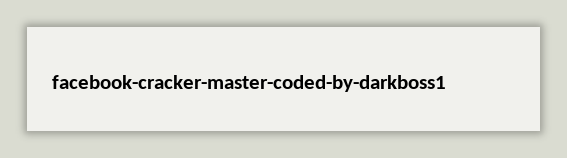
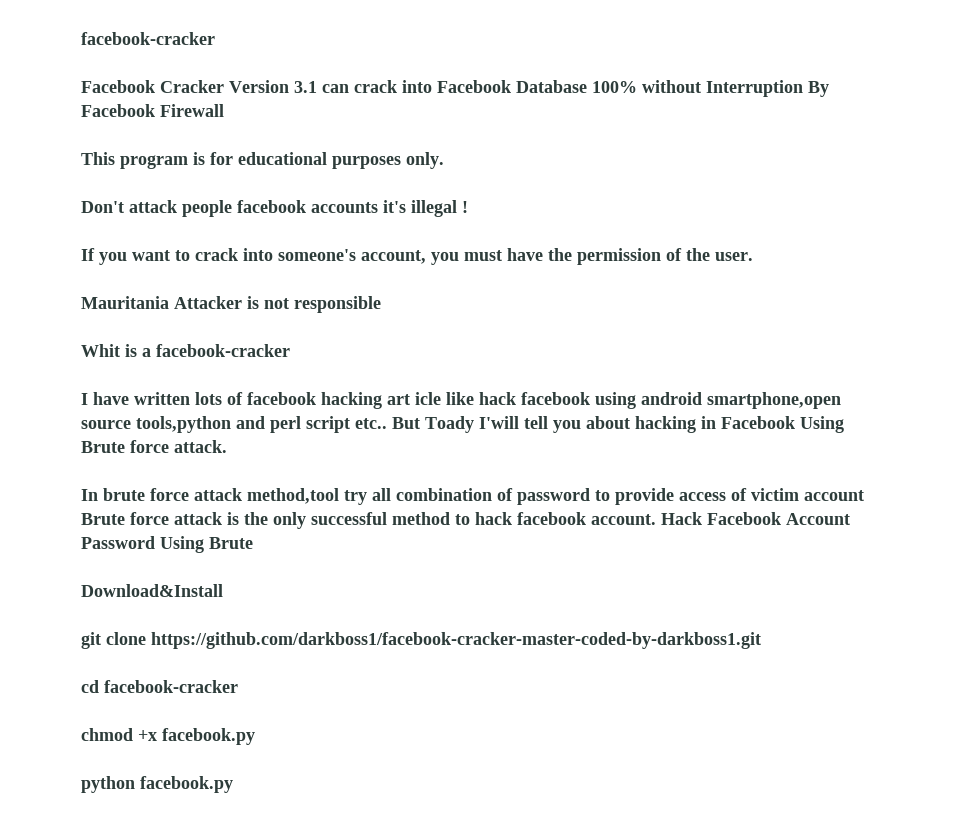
[52,75,446,92] facebook-cracker-master-coded-by-darkboss1 -> [81,32,215,45] [81,80,829,97] [81,104,224,117] [81,152,444,169] [81,200,468,217] [81,248,753,265] [81,296,381,313] [81,344,290,357] [81,392,841,409] [81,416,844,433] [81,440,227,453] [81,488,864,505] [81,512,850,529] [81,536,253,553] [81,584,223,597] [81,632,761,649] [81,680,238,693] [81,728,255,745] [81,776,233,793] facebook-cracker // Facebook Cracker Version 3.1 can crack into Facebook Database 100% without Interruption By Facebook Firewall // This program is for educational purposes only. // Don't attack people facebook accounts it's illegal ! // If you want to crack into someone's account, you must have the permission of the user. // Mauritania Attacker is not responsible // Whit is a facebook-cracker // I have written lots of facebook hacking art icle like hack facebook using android smartphone,open source tools,python and perl script etc.. But Toady I'will tell you about hacking in Facebook Using Brute force attack. // In brute force attack method,tool try all combination of password to provide access of victim account Brute force attack is the only successful method to hack facebook account. Hack Facebook Account Password Using Brute // Download&Install // git clone https://github.com/darkboss1/facebook-cracker-master-coded-by-darkboss1.git // cd facebook-cracker // chmod +x facebook.py // python facebook.py

